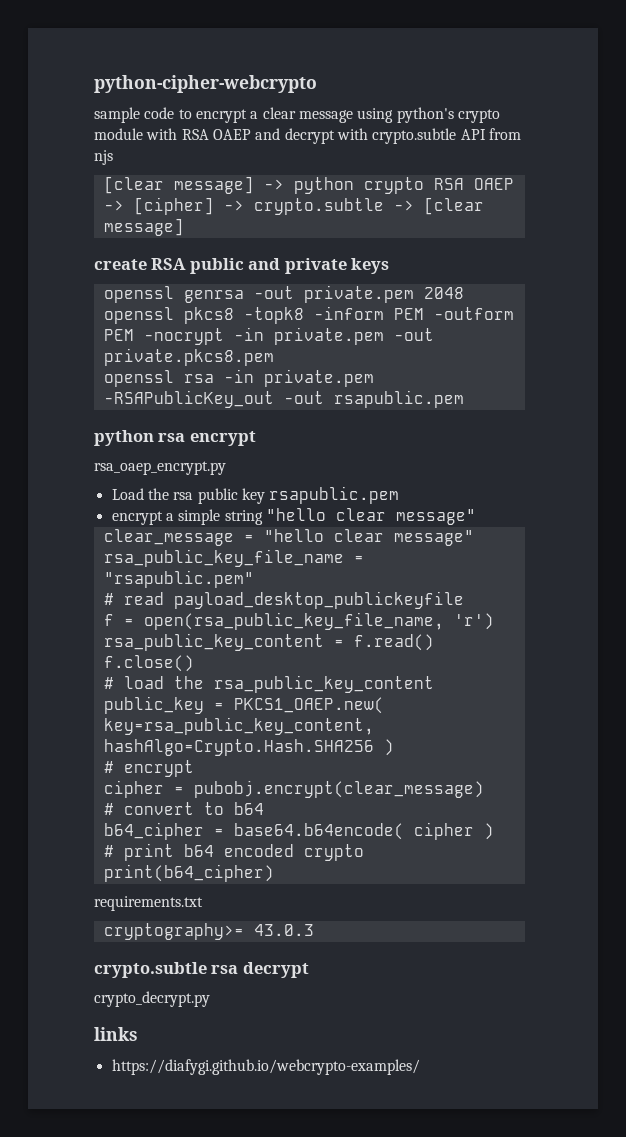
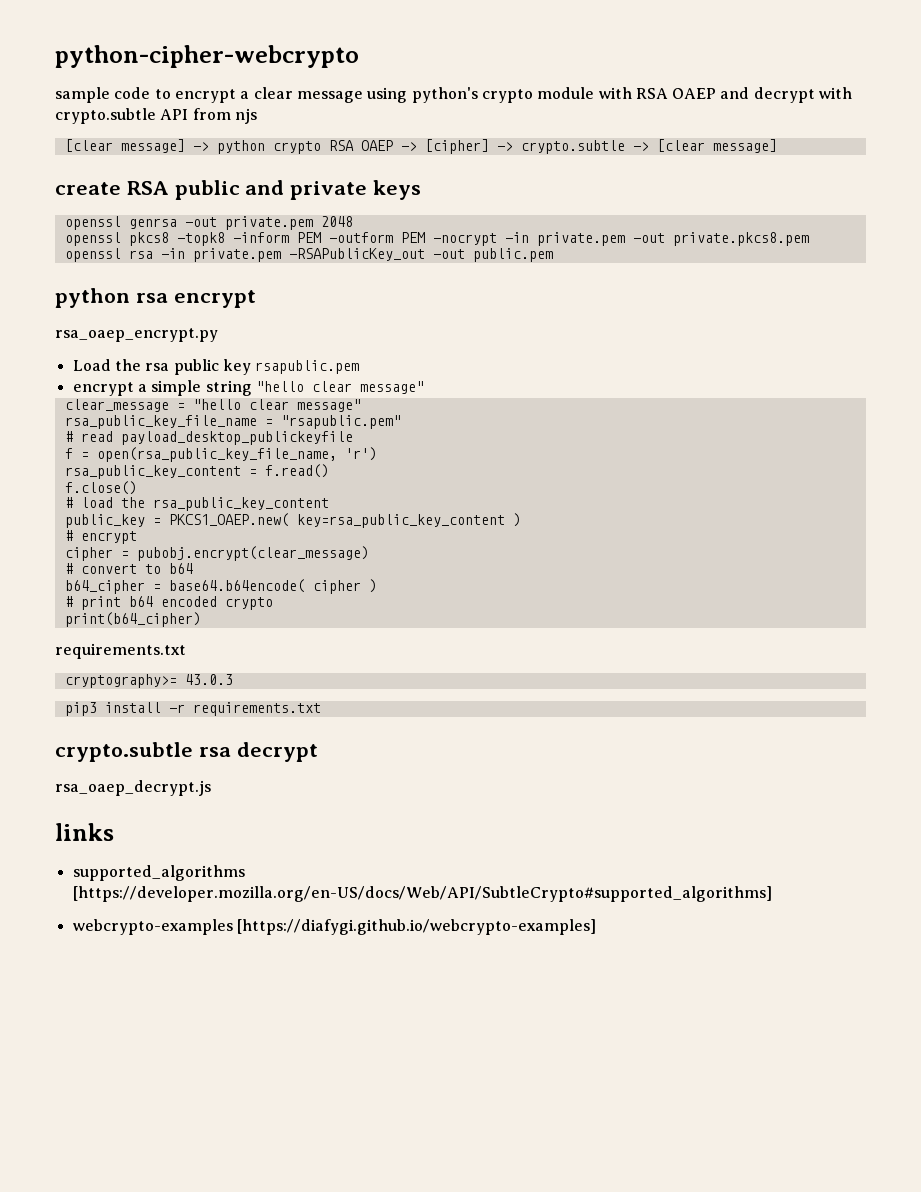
[333,390,464,408] rsapublic.pem -> [472,248,553,262] public.pem
[103,717,374,735] [103,739,374,756] key=rsa_public_key_content, hashAlgo=Crypto.Hash.SHA256 -> [296,514,505,528] key=rsa_public_key_content
(314, 930) none -> [64,702,321,716] // pip3 install -r requirements.txt
[94,991,210,1007] crypto_decrypt.py -> [55,780,211,796] rsa_oaep_decrypt.js
[111,1059,420,1075] https://diafygi.github.io/webcrypto-examples/ -> [72,865,245,881] [72,886,772,902] [72,919,596,935] supported_algorithms [https://developer.mozilla.org/en-US/docs/Web/API/SubtleCrypto#supported_algorithms] // webcrypto-examples [https://diafygi.github.io/webcrypto-examples]

